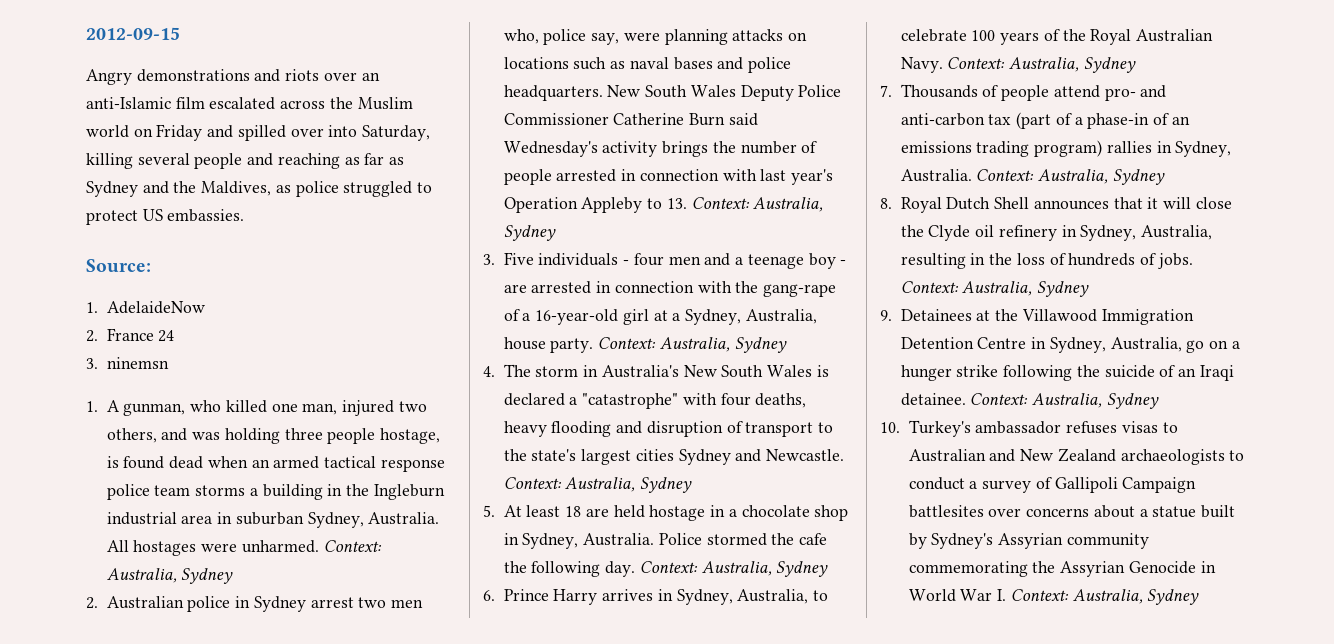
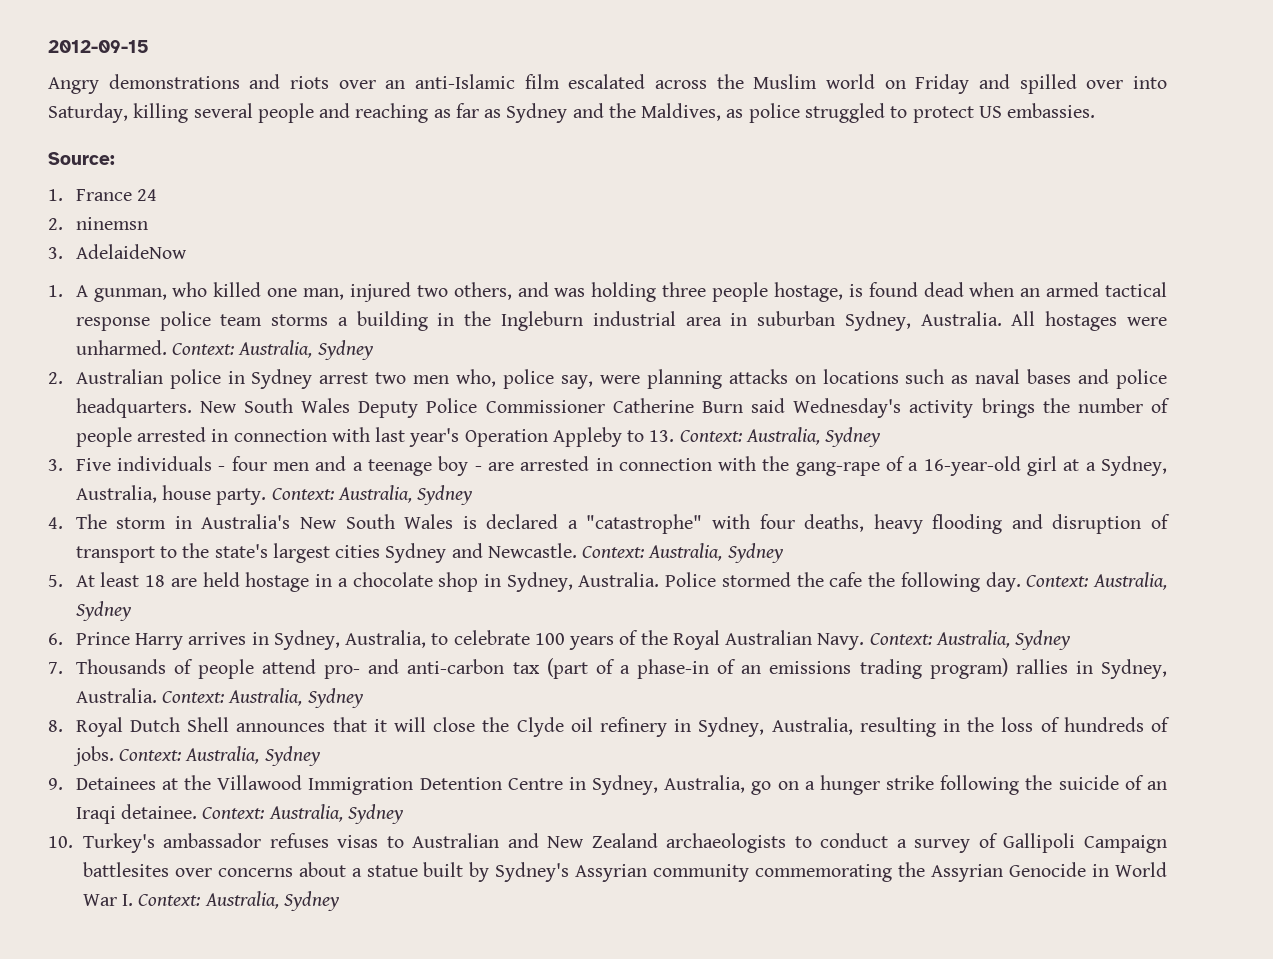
[106,301,205,314] [86,330,98,342] AdelaideNow // 2. -> (63, 195) none
[86,358,98,369] 3. -> [48,218,63,230] 2.
(169, 363) none -> [48,244,187,259] // 3. AdelaideNow

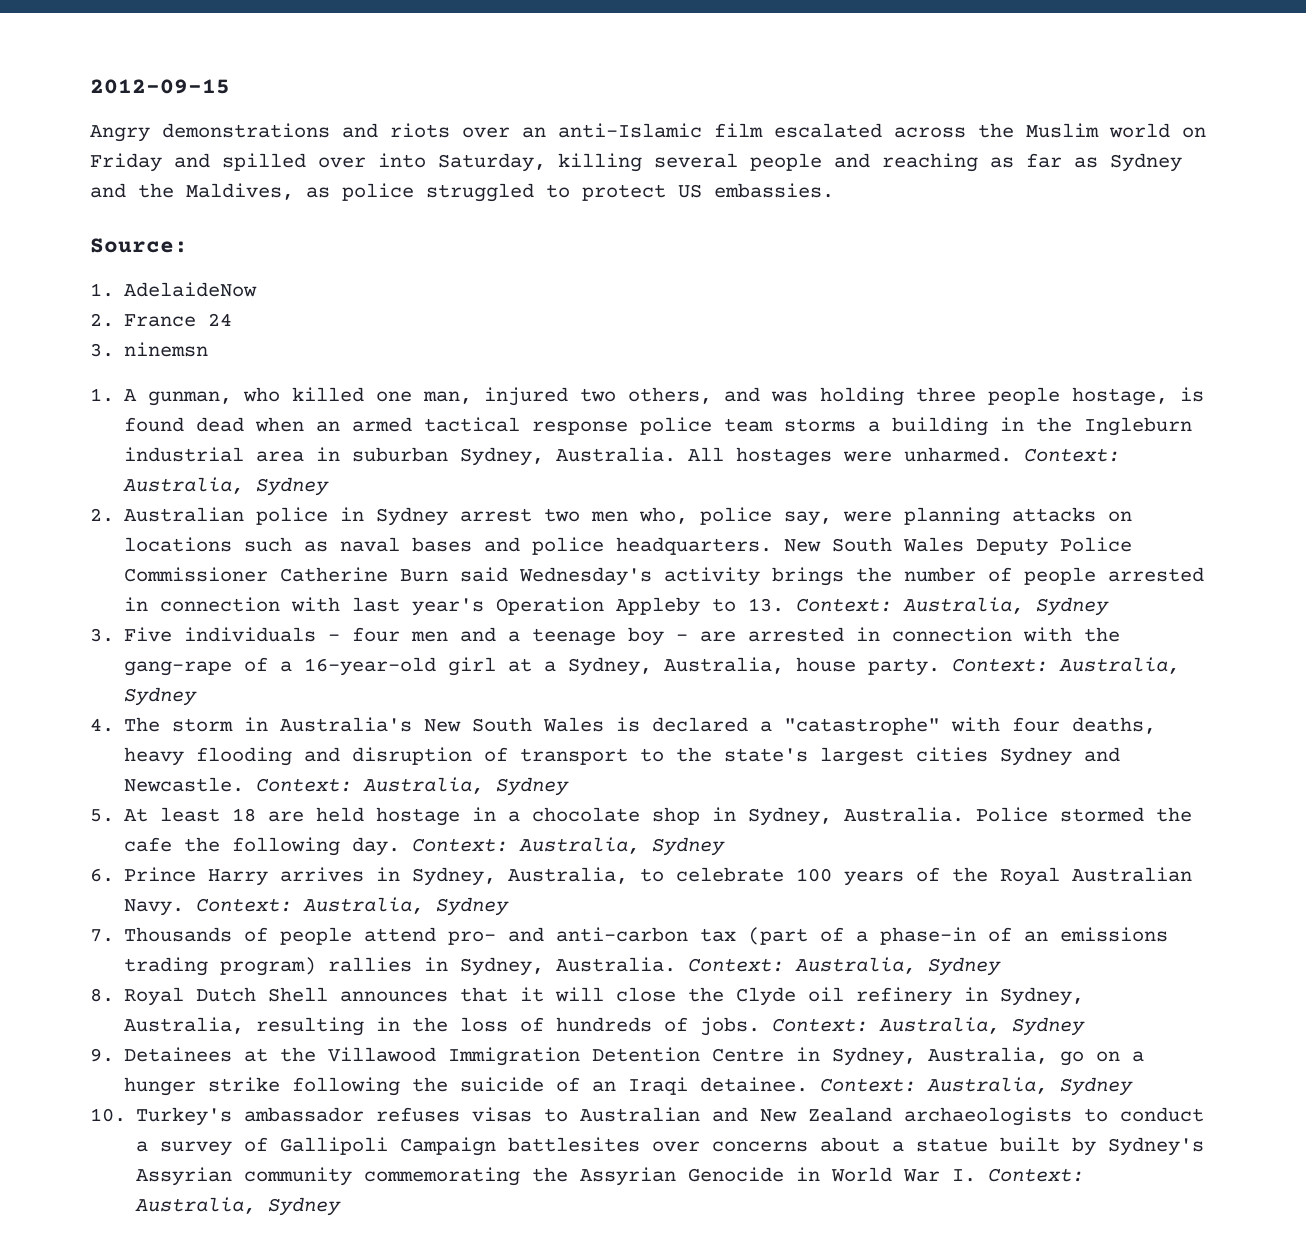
(63, 195) none -> [124,282,258,297] [90,313,114,327] AdelaideNow // 2.
[48,218,63,230] 2. -> [90,343,114,357] 3.
[48,244,187,259] // 3. AdelaideNow -> (209, 349) none

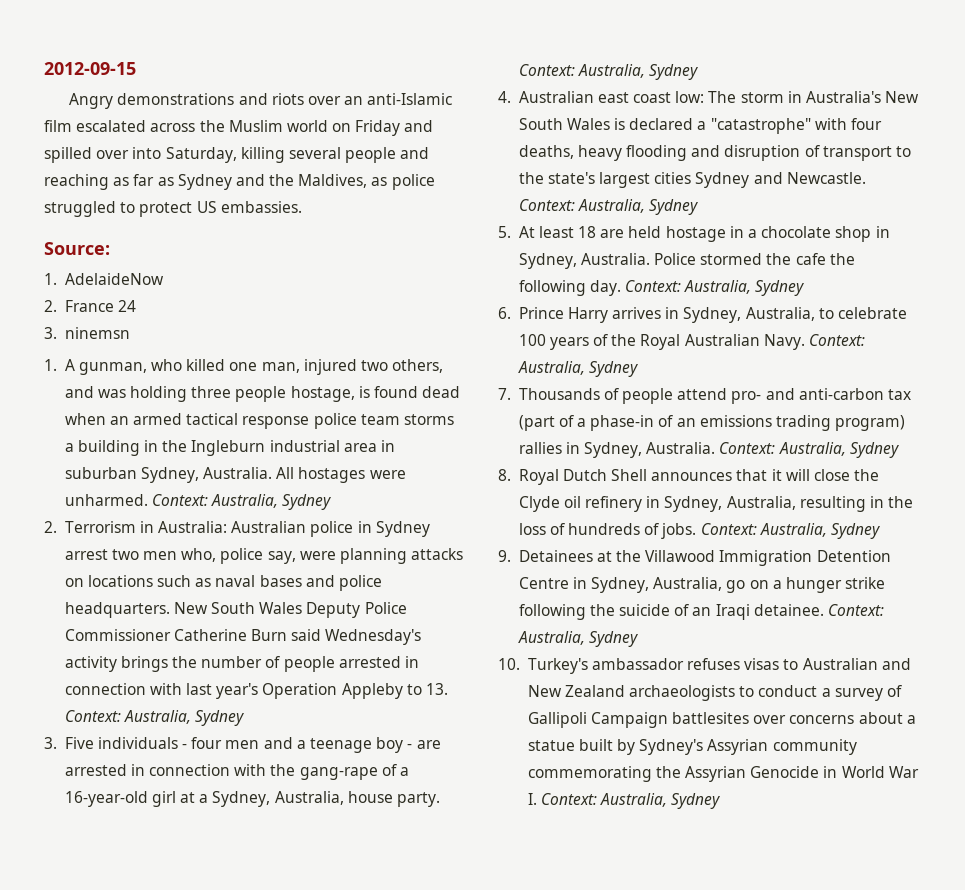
(114, 515) none -> [64,521,228,533] Terrorism in Australia:
(114, 725) none -> [518,91,705,103] Australian east coast low:

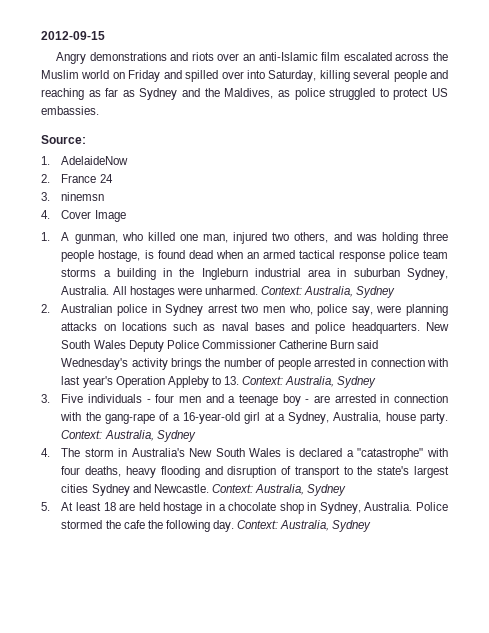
(130, 333) none -> [41,210,126,222] // 4. Cover Image
[64,521,228,533] Terrorism in Australia: -> (50, 308) none
[518,91,705,103] Australian east coast low: -> (50, 452) none
[498,307,908,323] [518,334,866,350] [517,361,638,377] [498,388,912,404] [518,415,906,431] [518,442,899,458] [498,469,880,485] [518,496,914,512] [518,523,881,539] [498,550,891,566] [518,577,886,593] [518,604,885,620] [517,631,638,647] [498,658,911,674] [527,685,903,701] [527,712,916,728] [527,739,857,755] [527,766,919,782] [527,793,721,809] // 6. Prince Harry arrives in Sydney, Australia, to celebrate 100 years of the Royal Australian Navy. Context: Australia, Sydney // 7. Thousands of people attend pro- and anti-carbon tax (part of a phase-in of an emissions trading program) rallies in Sydney, Australia. Context: Australia, Sydney // 8. Royal Dutch Shell announces that it will close the Clyde oil refinery in Sydney, Australia, resulting in the loss of hundreds of jobs. Context: Australia, Sydney // 9. Detainees at the Villawood Immigration Detention Centre in Sydney, Australia, go on a hunger strike following the suicide of an Iraqi detainee. Context: Australia, Sydney // 10. Turkey's ambassador refuses visas to Australian and New Zealand archaeologists to conduct a survey of Gallipoli Campaign battlesites over concerns about a statue built by Sydney's Assyrian community commemorating the Assyrian Genocide in World War I. Context: Australia, Sydney -> (372, 526) none

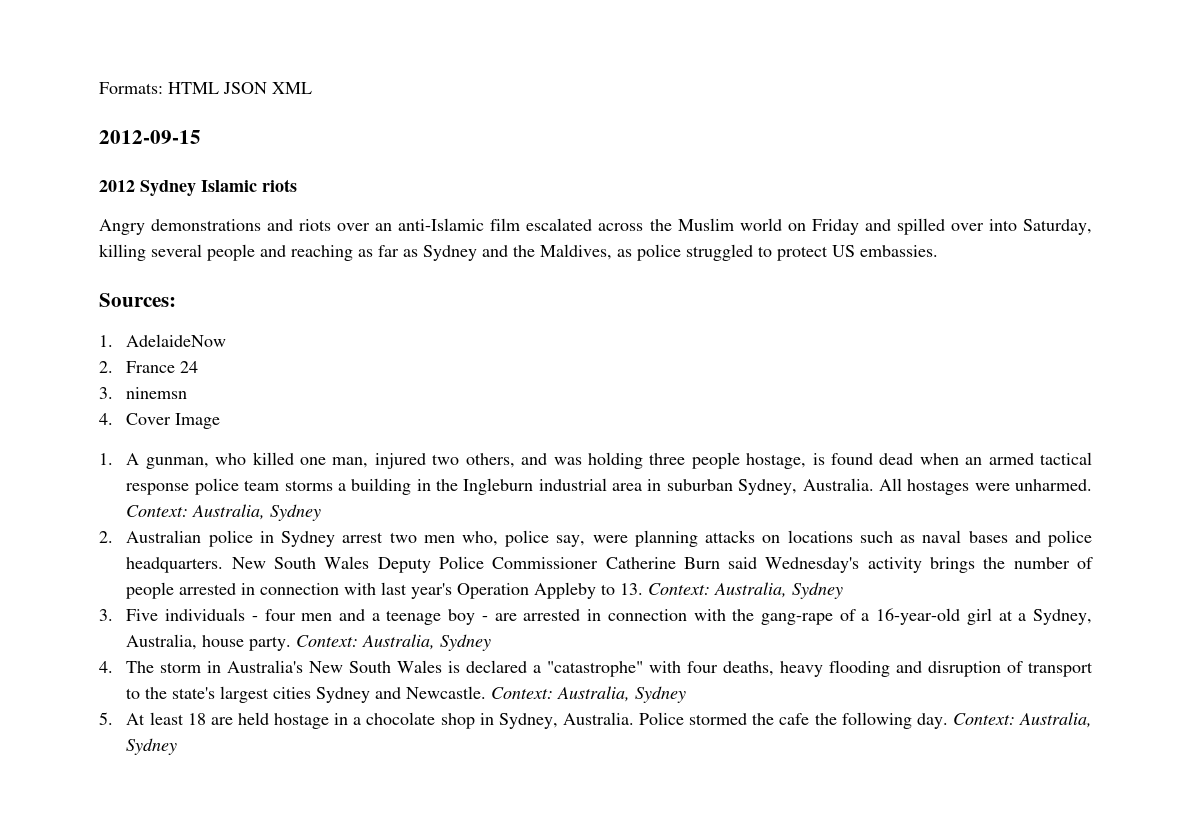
[41,31,105,40] 2012-09-15 -> [99,82,312,94] [99,130,201,144] [99,179,297,196] Formats: HTML JSON XML // 2012-09-15 // 2012 Sydney Islamic riots
[41,135,86,144] Source: -> [99,293,176,307] Sources:

